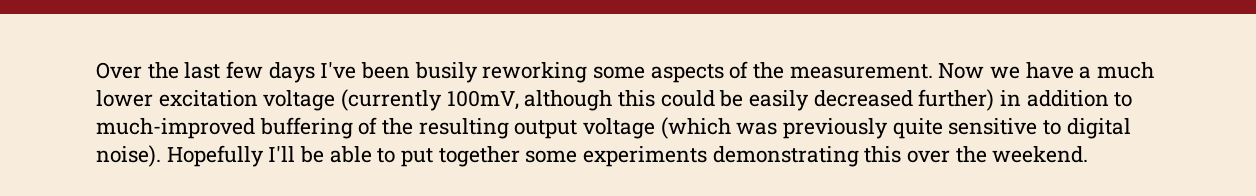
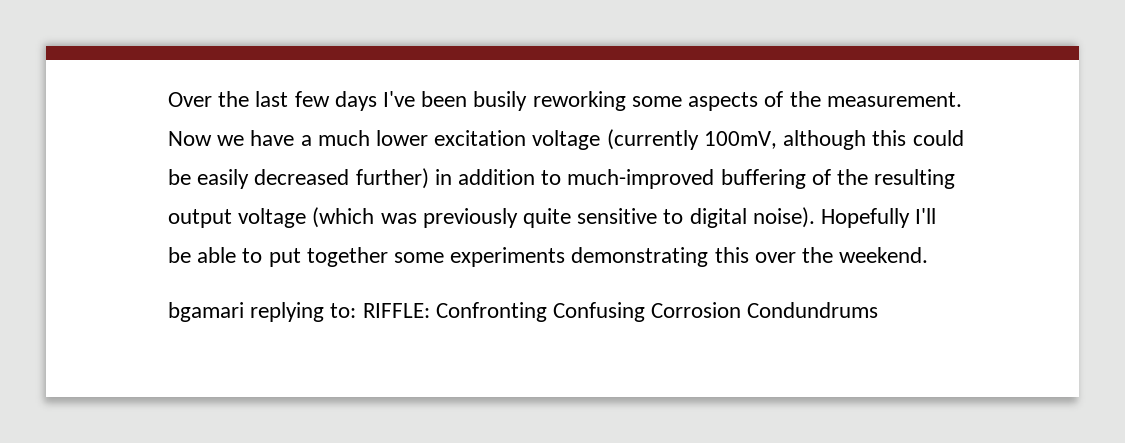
(1089, 154) none -> [168,302,879,322] // bgamari replying to: RIFFLE: Confronting Confusing Corrosion Condundrums

